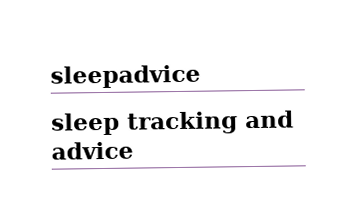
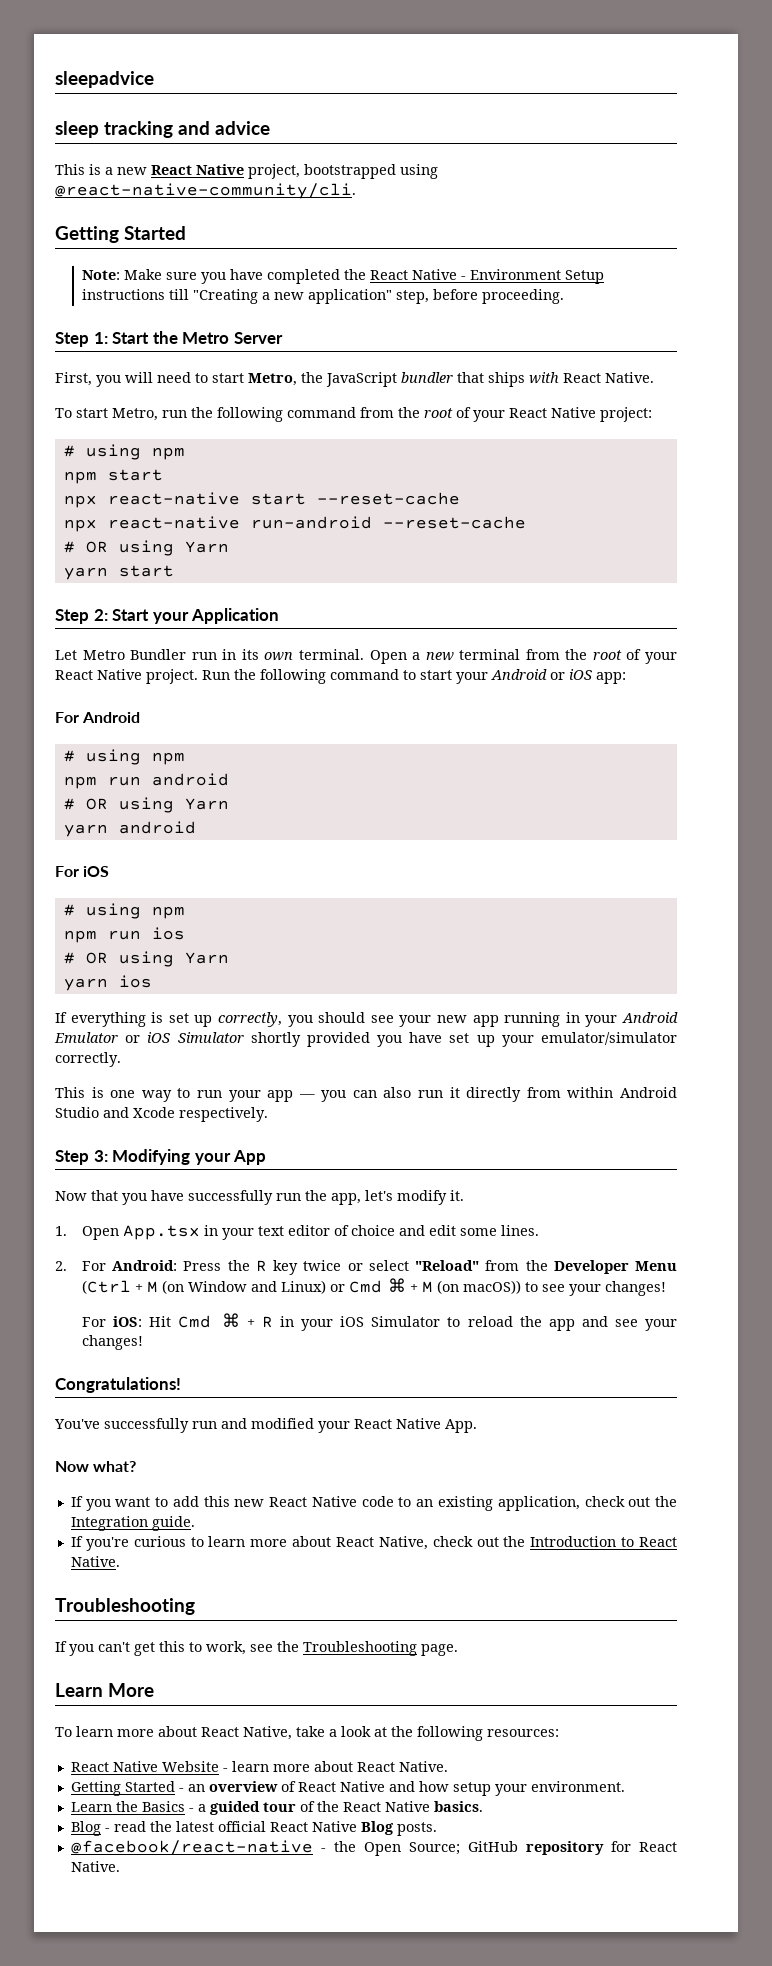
(134, 150) none -> [55,164,438,179] [55,183,356,199] [55,226,186,243] [81,269,604,284] [81,289,564,304] [55,331,283,347] [55,372,654,387] [55,407,652,422] [63,444,185,460] [63,469,163,484] [63,492,460,508] [63,516,526,532] [63,540,229,556] [63,565,174,580] [55,608,280,624] [55,649,677,664] [55,669,626,684] [55,712,141,723] [63,749,185,765] [63,773,229,789] [63,797,229,813] [63,821,196,837] [55,866,110,877] [63,903,185,919] [63,927,185,943] [63,951,229,967] [63,975,152,991] [55,1012,679,1027] [54,1032,677,1047] [55,1052,121,1067] [55,1087,677,1102] [55,1107,268,1122] [55,1149,267,1165] [55,1190,464,1205] [55,1225,539,1240] [55,1260,677,1275] [81,1278,666,1296] [81,1313,677,1331] [81,1335,143,1350] [55,1377,181,1393] [54,1418,477,1433] [55,1461,137,1472] [70,1496,677,1511] [70,1516,195,1531] [70,1536,677,1551] [70,1556,120,1567] [55,1598,195,1615] [55,1641,458,1656] [55,1683,154,1697] [55,1726,559,1741] [70,1761,448,1772] [70,1781,625,1796] [70,1801,483,1815] [70,1821,437,1836] [70,1840,678,1856] [70,1861,120,1872] // This is a new React Native project, bootstrapped using @react-native-community/cli. // Getting Started // Note: Make sure you have completed the React Native - Environment Setup instructions till "Creating a new application" step, before proceeding. // Step 1: Start the Metro Server // First, you will need to start Metro, the JavaScript bundler that ships with React Native. // To start Metro, run the following command from the root of your React Native project: // # using npm // npm start // npx react-native start --reset-cache // npx react-native run-android --reset-cache // # OR using Yarn // yarn start // Step 2: Start your Application // Let Metro Bundler run in its own terminal. Open a new terminal from the root of your React Native project. Run the following command to start your Android or iOS app: // For Android // # using npm // npm run android // # OR using Yarn // yarn android // For iOS // # using npm // npm run ios // # OR using Yarn // yarn ios // If everything is set up correctly, you should see your new app running in your Android Emulator or iOS Simulator shortly provided you have set up your emulator/simulator correctly. // This is one way to run your app — you can also run it directly from within Android Studio and Xcode respectively. // Step 3: Modifying your App // Now that you have successfully run the app, let's modify it. // 1. Open App.tsx in your text editor of choice and edit some lines. // 2. For Android: Press the R key twice or select "Reload" from the Developer Menu (Ctrl + M (on Window and Linux) or Cmd ⌘ + M (on macOS)) to see your changes! // For iOS: Hit Cmd ⌘ + R in your iOS Simulator to reload the app and see your changes! // Congratulations! // You've successfully run and modified your React Native App. // Now what? // If you want to add this new React Native code to an existing application, check out the Integration guide. // If you're curious to learn more about React Native, check out the Introduction to React Native. // Troubleshooting // If you can't get this to work, see the Troubleshooting page. // Learn More // To learn more about React Native, take a look at the following resources: // React Native Website - learn more about React Native. // Getting Started - an overview of React Native and how setup your environment. // Learn the Basics - a guided tour of the React Native basics. // Blog - read the latest official React Native Blog posts. // @facebook/react-native - the Open Source; GitHub repository for React Native.

